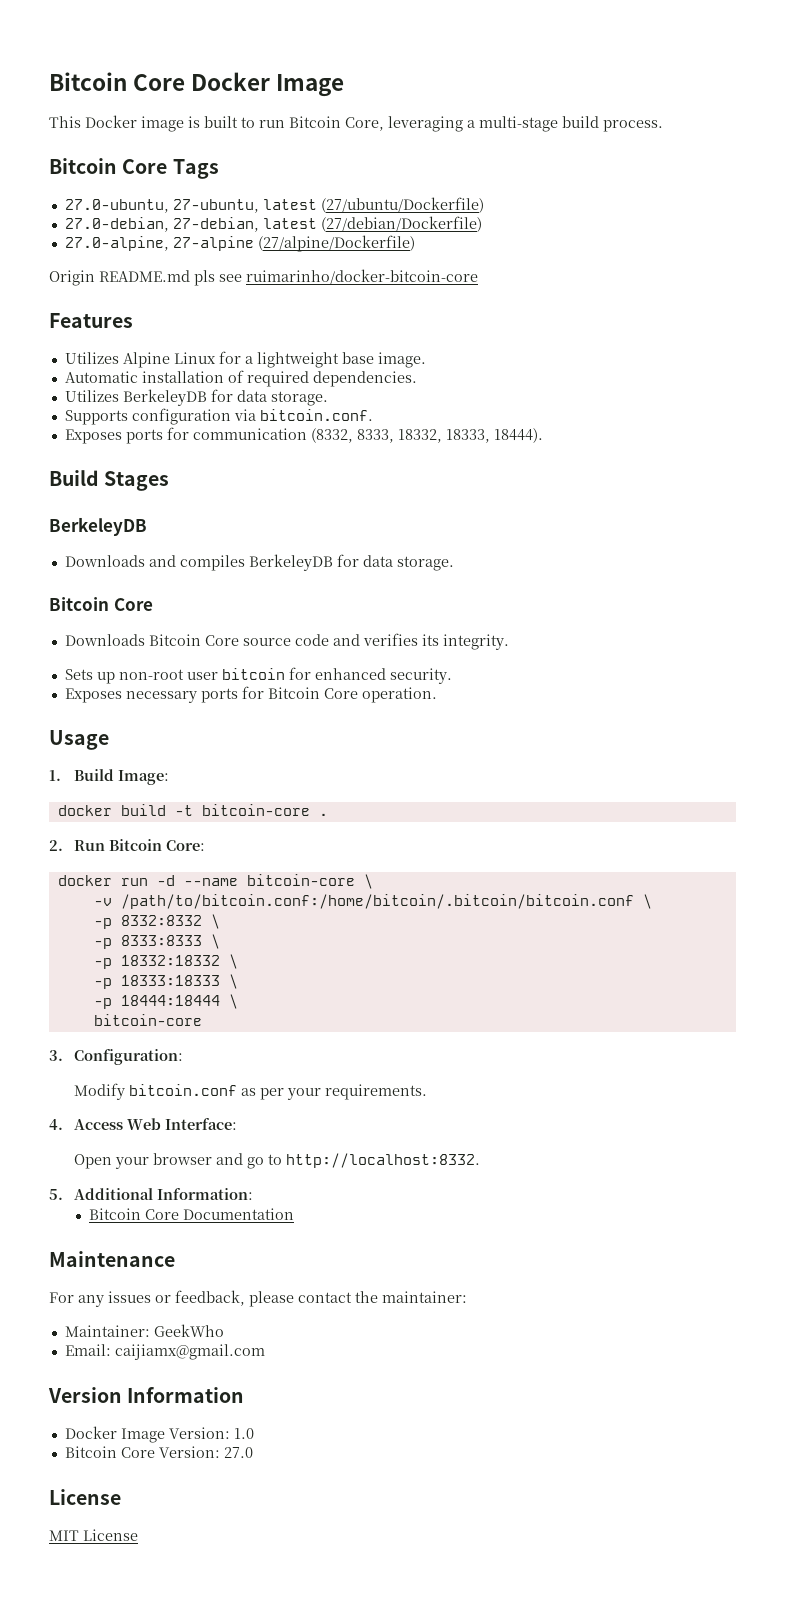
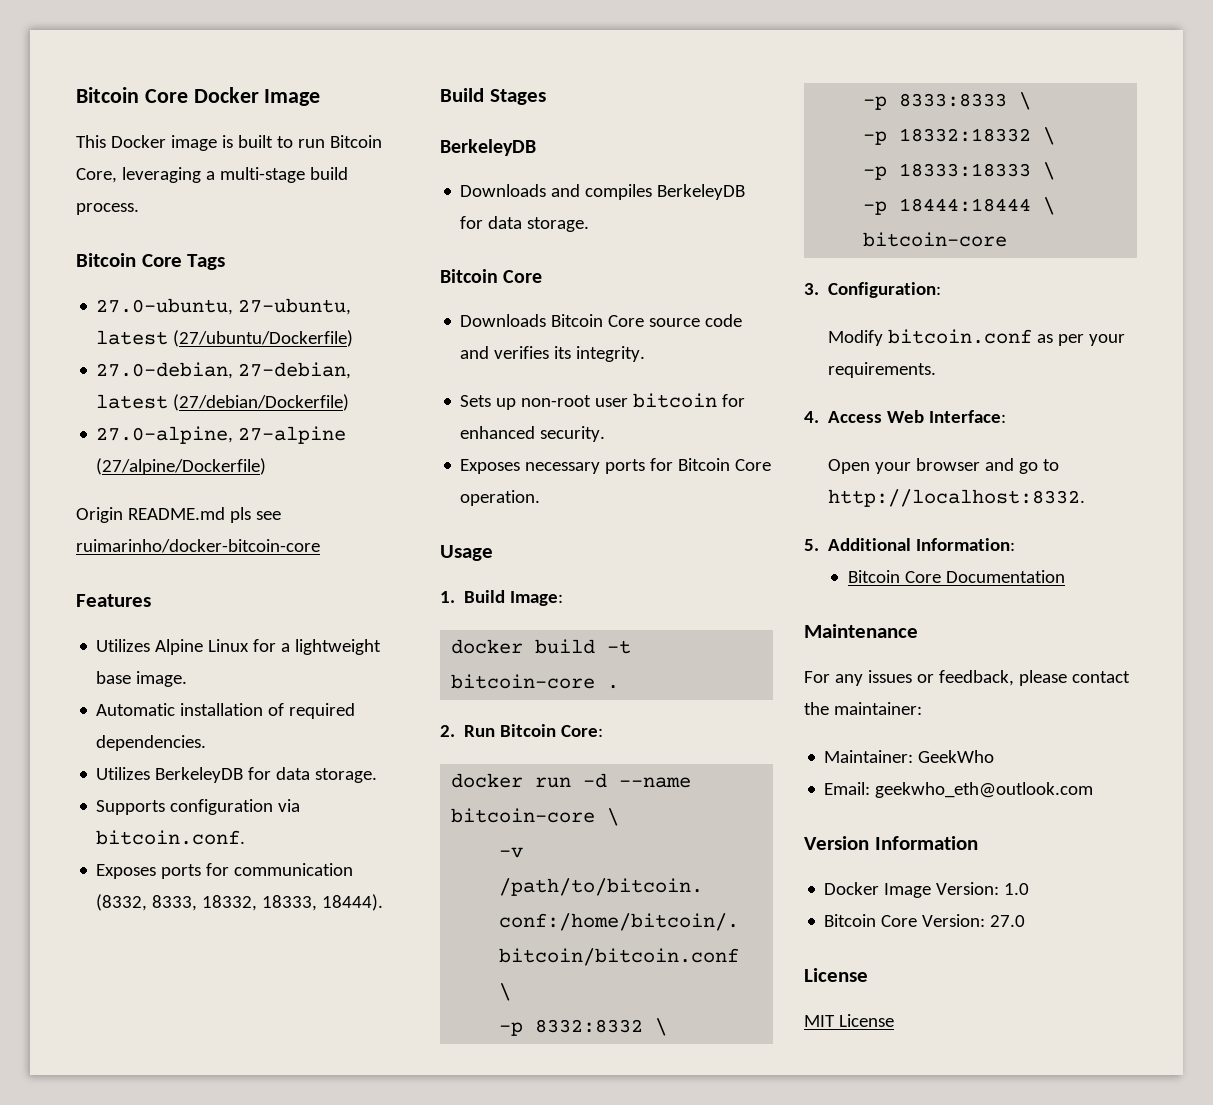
[114,1344,265,1360] caijiamx@gmail.com -> [875,782,1094,798] geekwho_eth@outlook.com

